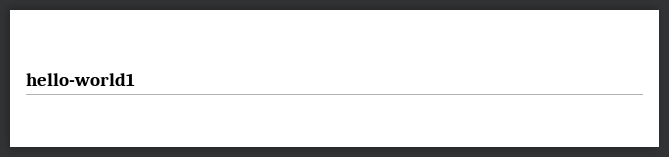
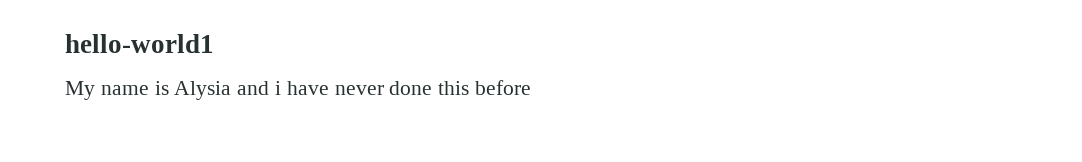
(135, 79) none -> [65,80,532,100] // My name is Alysia and i have never done this before

